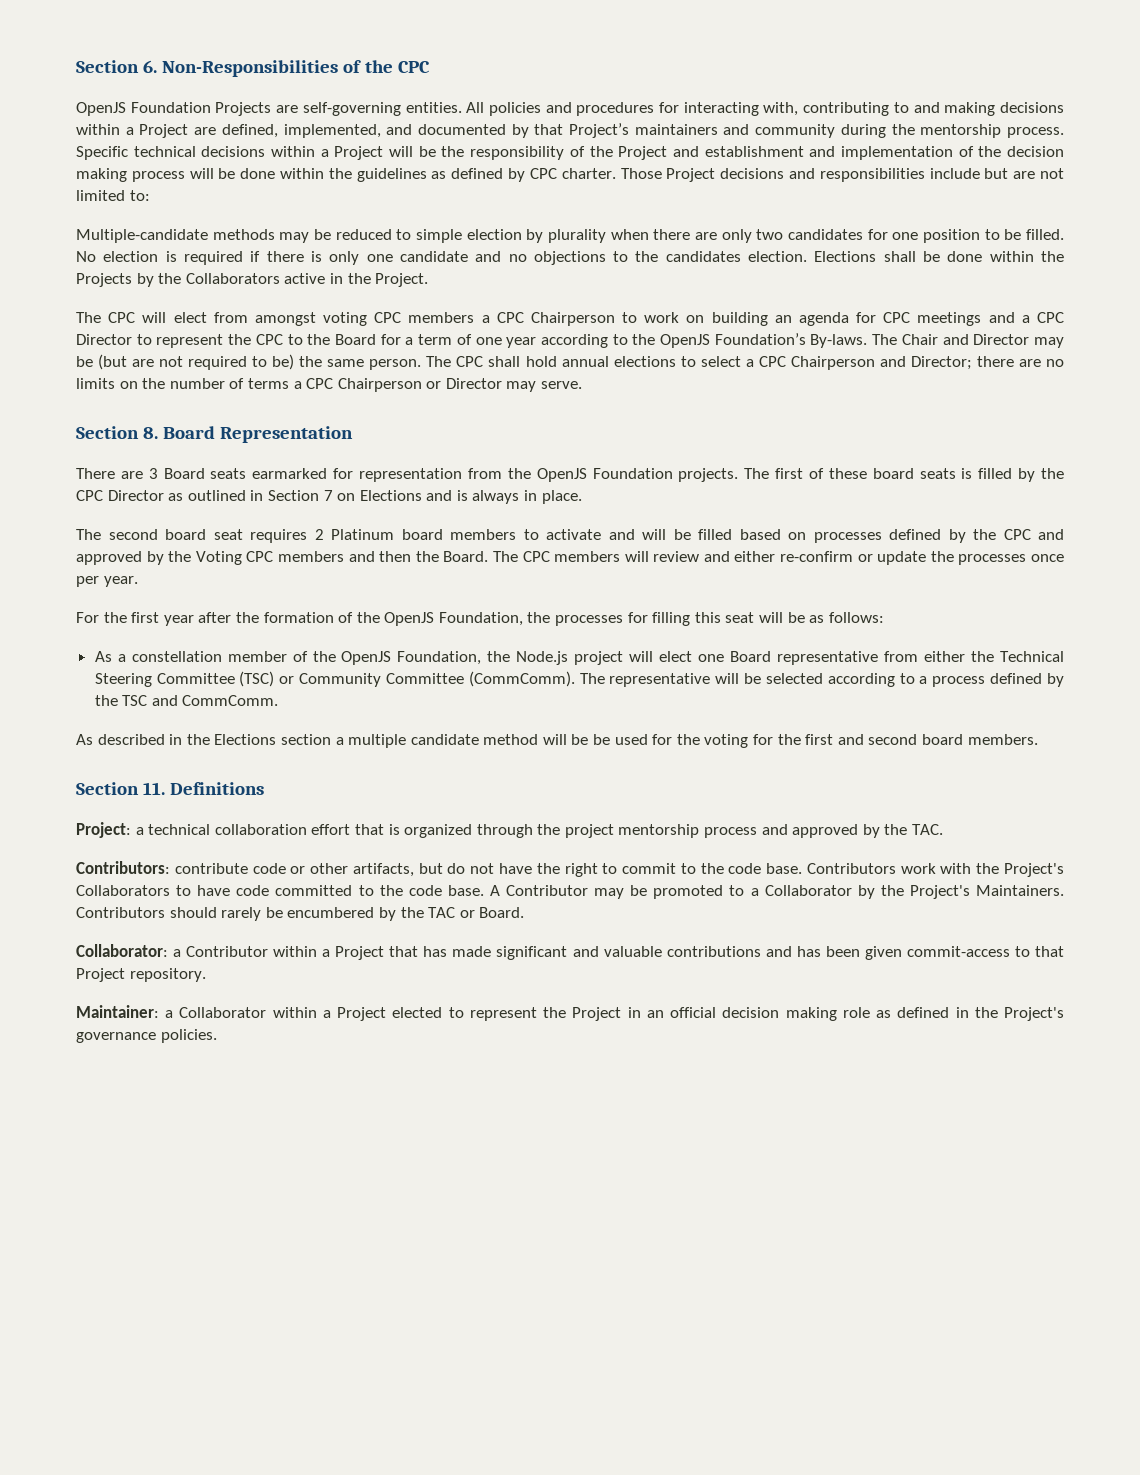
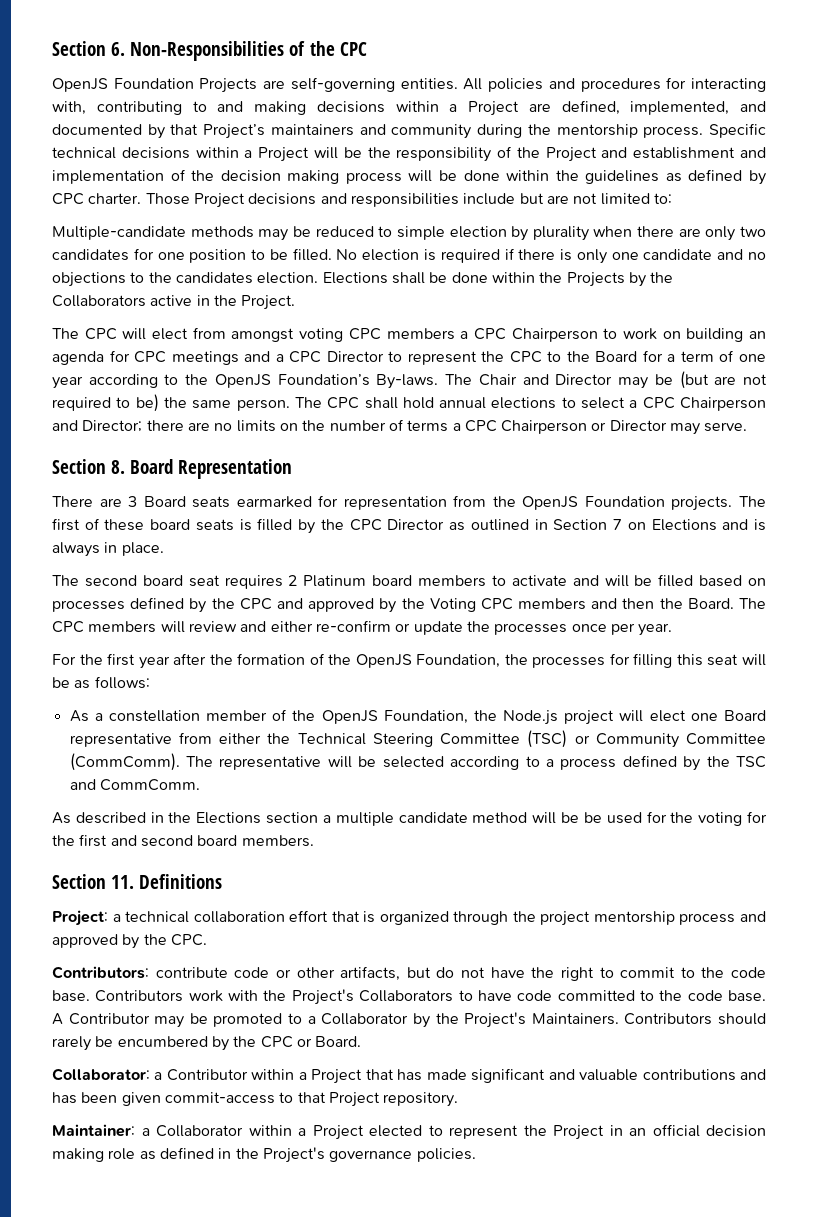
[912,824,944,835] TAC. -> [170,934,207,946] CPC.
[428,907,456,918] TAC -> [260,1036,293,1048] CPC

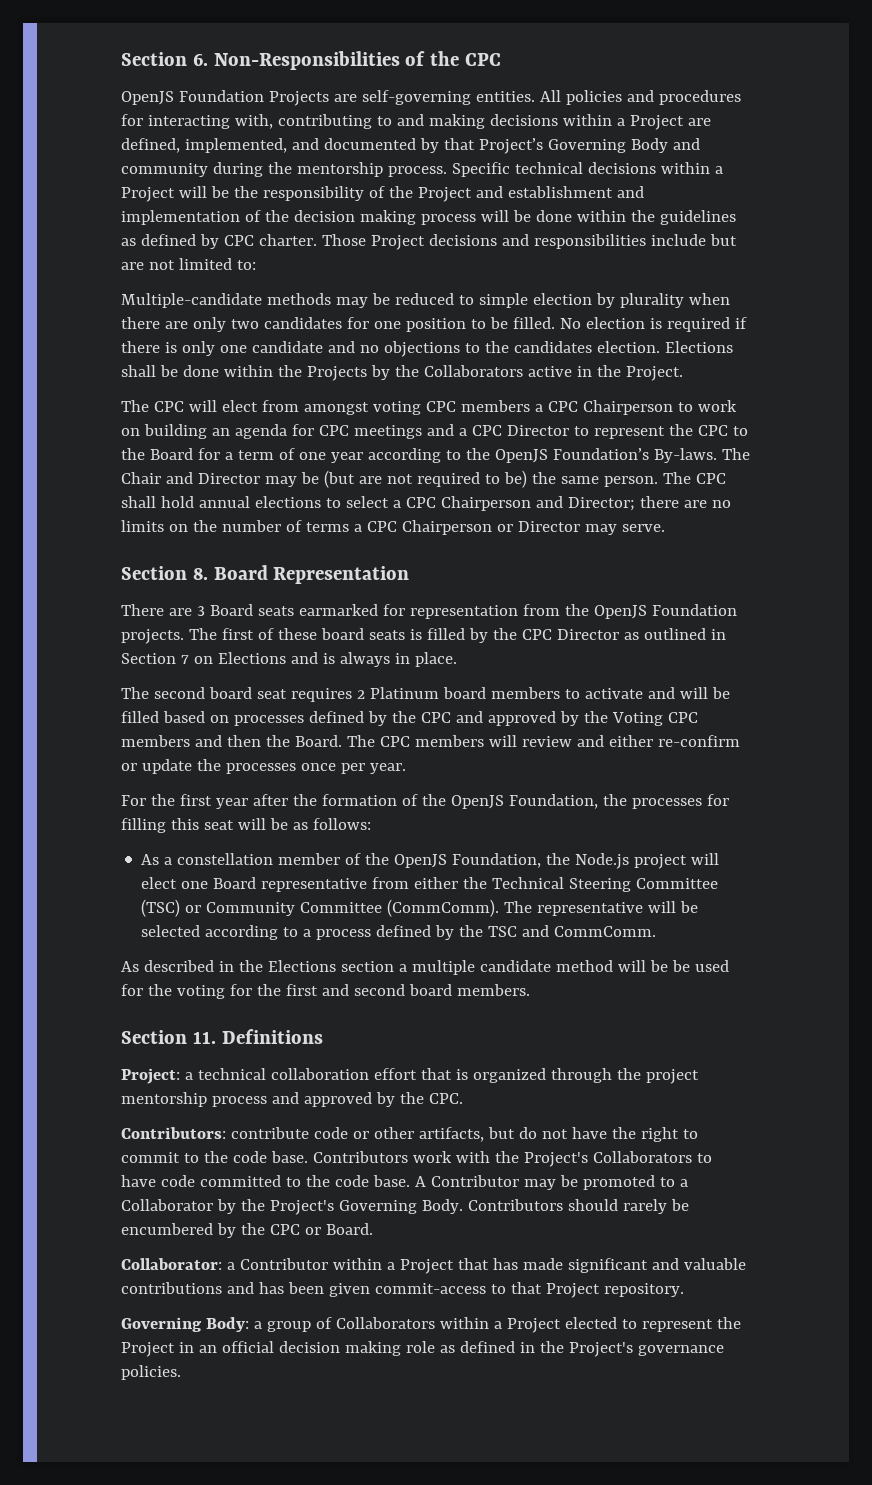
[270,124,354,136] maintainers -> [547,138,668,153] Governing Body
[531,1013,619,1025] Maintainers. -> [338,1199,463,1214] Governing Body.
[52,1124,243,1137] Maintainer: a Collaborator -> [121,1317,435,1332] Governing Body: a group of Collaborators

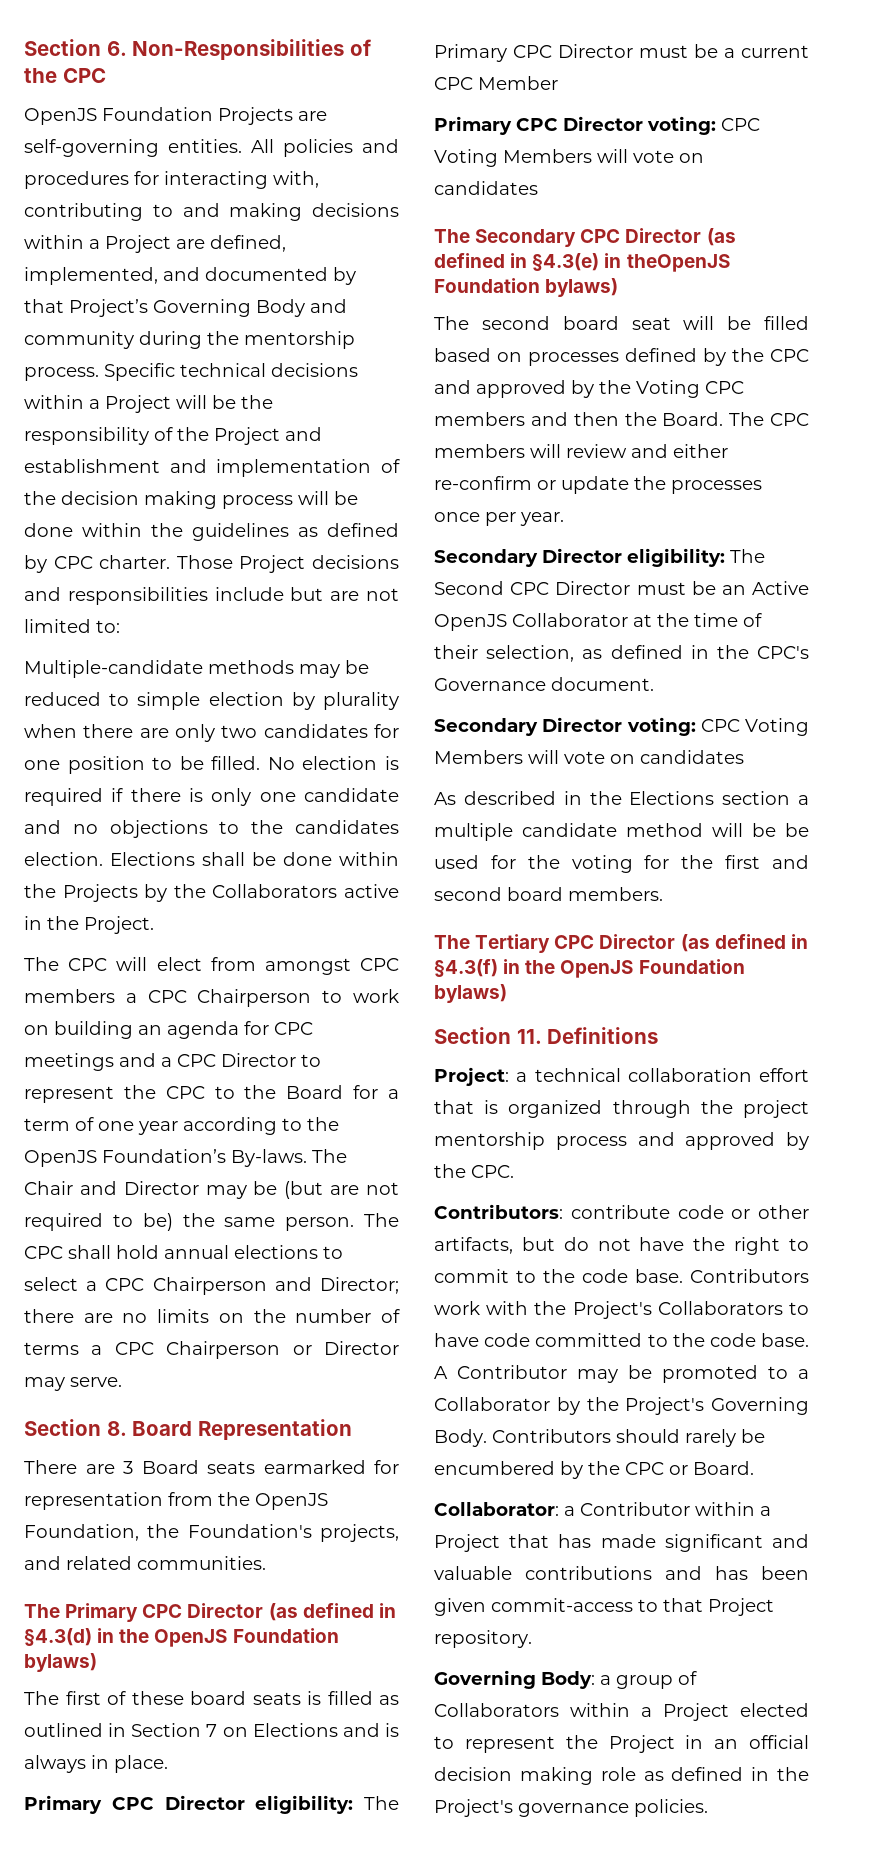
[372,401,421,415] voting -> (351, 966) none
[651,604,737,616] [121,629,184,644] Foundation projects. -> [24,1524,399,1542] [24,1556,266,1570] [24,1603,396,1622] [24,1628,339,1647] [24,1653,97,1672] Foundation, the Foundation's projects, and related communities. // The Primary CPC Director (as defined in §4.3(d) in the OpenJS Foundation bylaws) //
[468,628,619,643] by the CPC Director -> (373, 1698) none
[121,687,675,702] The second board seat requires 2 Platinum board members to activate and -> [24,1795,399,1814] [434,44,809,62] [434,76,558,90] [434,116,760,135] [434,149,704,167] [434,181,538,195] [434,228,736,247] [434,253,730,272] [434,278,619,297] [434,316,671,330] Primary CPC Director eligibility: The Primary CPC Director must be a current CPC Member // Primary CPC Director voting: CPC Voting Members will vote on candidates // The Secondary CPC Director (as defined in §4.3(e) in theOpenJS Foundation bylaws) // The second board seat
[121,794,729,809] [121,818,371,833] [141,853,720,869] [141,877,719,892] [141,899,699,917] [141,925,657,940] For the first year after the formation of the OpenJS Foundation, the processes for filling this seat will be as follows: // As a constellation member of the OpenJS Foundation, the Node.js project will elect one Board representative from either the Technical Steering Committee (TSC) or Community Committee (CommComm). The representative will be selected according to a process defined by the TSC and CommComm. -> [434,548,765,567] [434,581,809,595] [434,613,762,631] [434,645,809,662] [434,677,654,691] [434,717,809,736] [434,750,744,764] Secondary Director eligibility: The Second CPC Director must be an Active OpenJS Collaborator at the time of their selection, as defined in the CPC's Governance document. // Secondary Director voting: CPC Voting Members will vote on candidates
(530, 990) none -> [434,934,808,953] [434,959,745,978] [434,984,507,1003] // The Tertiary CPC Director (as defined in §4.3(f) in the OpenJS Foundation bylaws)

